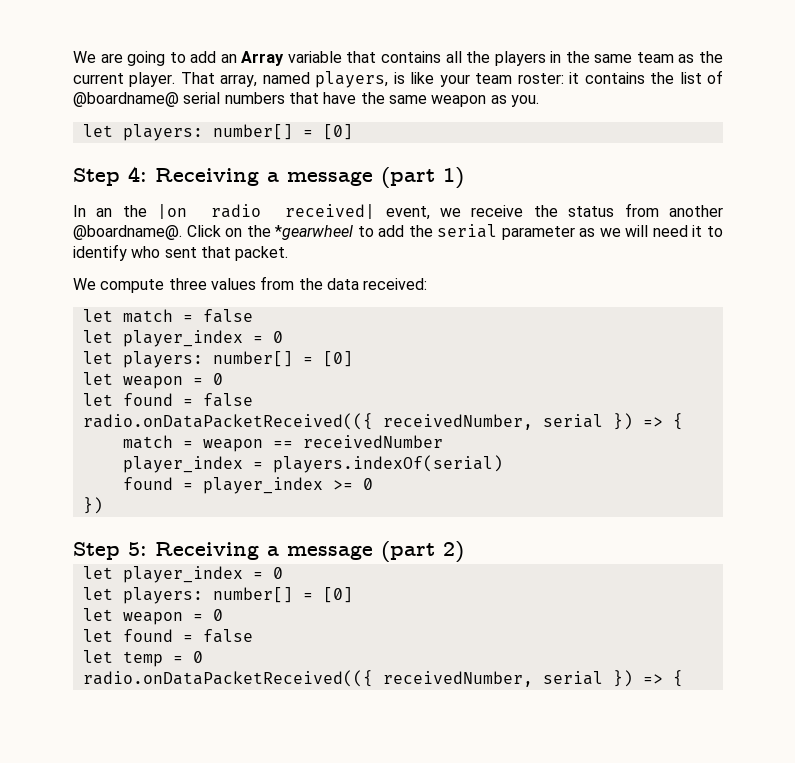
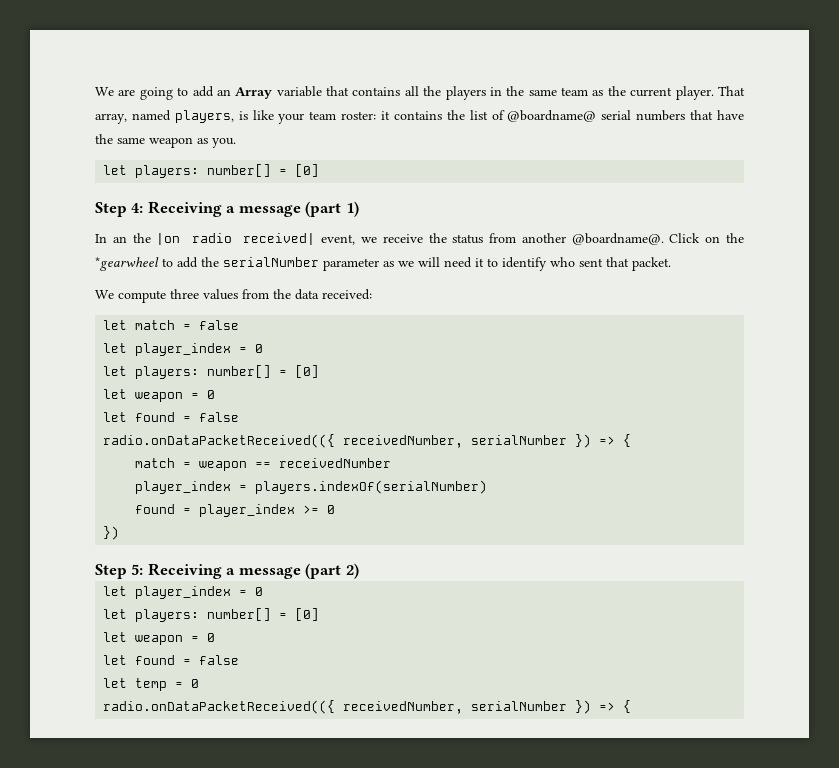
[437,224,498,238] serial -> [223,257,319,267] serialNumber
[542,414,603,428] serial -> [471,435,568,445] serialNumber
[272,455,503,473] players.indexOf(serial) -> [255,480,488,494] players.indexOf(serialNumber)
[542,671,603,685] serial -> [471,701,568,711] serialNumber

